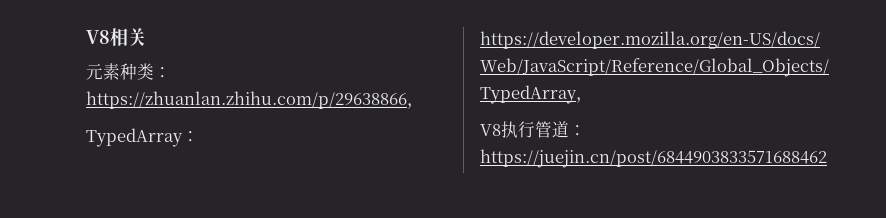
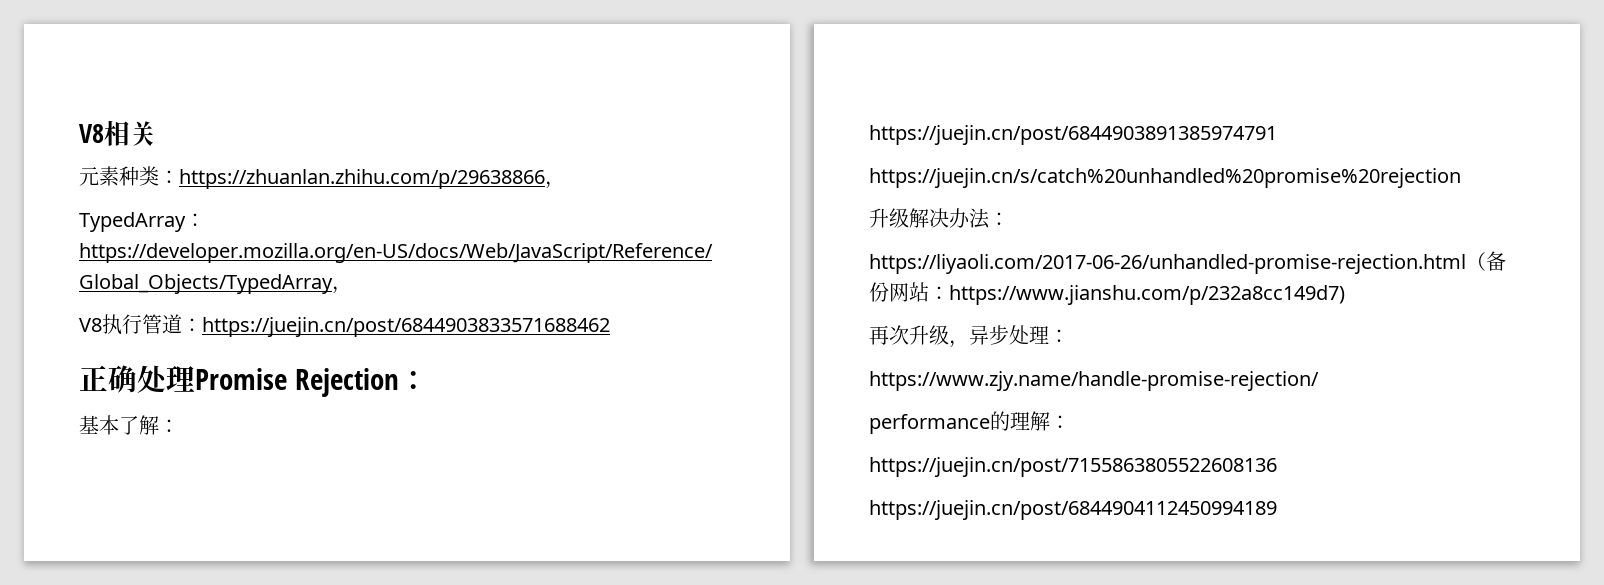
(827, 158) none -> [79,365,428,397] [79,415,179,435] [869,125,1277,145] [869,168,1461,188] [869,208,1009,229] [869,251,1506,274] [869,282,1345,305] [869,325,1069,348] [869,371,1319,391] [869,411,1070,434] [869,457,1277,477] [869,500,1277,520] // 正确处理Promise Rejection： // 基本了解： // https://juejin.cn/post/6844903891385974791 // https://juejin.cn/s/catch%20unhandled%20promise%20rejection // 升级解决办法： // https://liyaoli.com/2017-06-26/unhandled-promise-rejection.html（备份网站：https://www.jianshu.com/p/232a8cc149d7) // 再次升级，异步处理： // https://www.zjy.name/handle-promise-rejection/ // performance的理解： // https://juejin.cn/post/7155863805522608136 // https://juejin.cn/post/6844904112450994189

